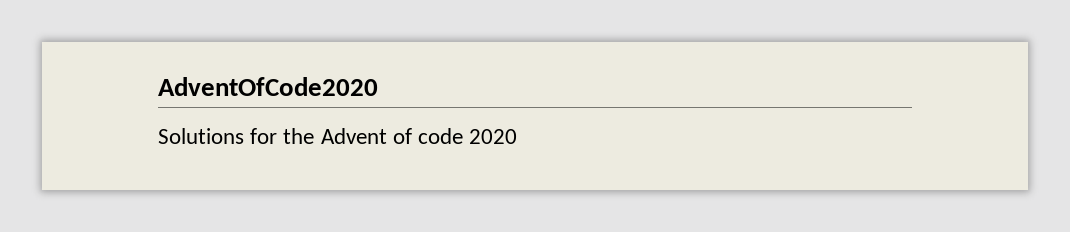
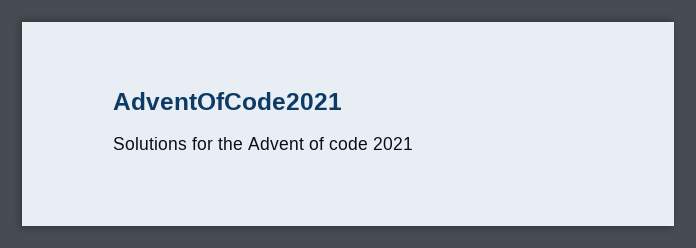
[158,77,378,96] AdventOfCode2020 -> [113,92,342,110] AdventOfCode2021
[469,129,518,144] 2020 -> [373,137,413,150] 2021

